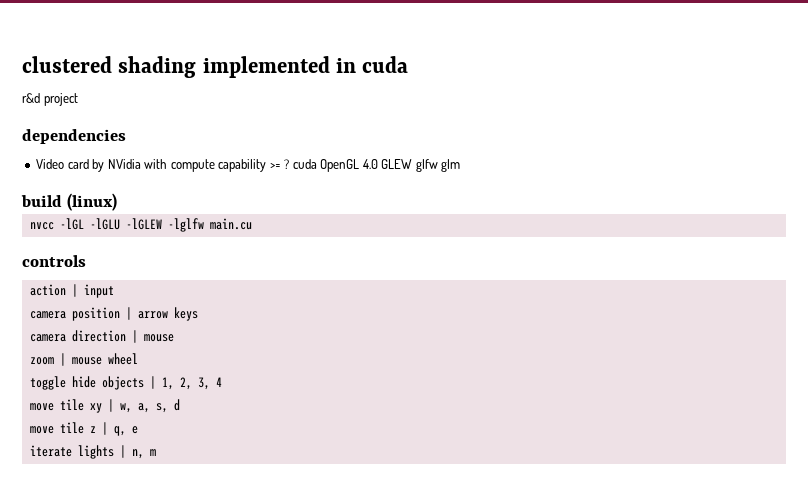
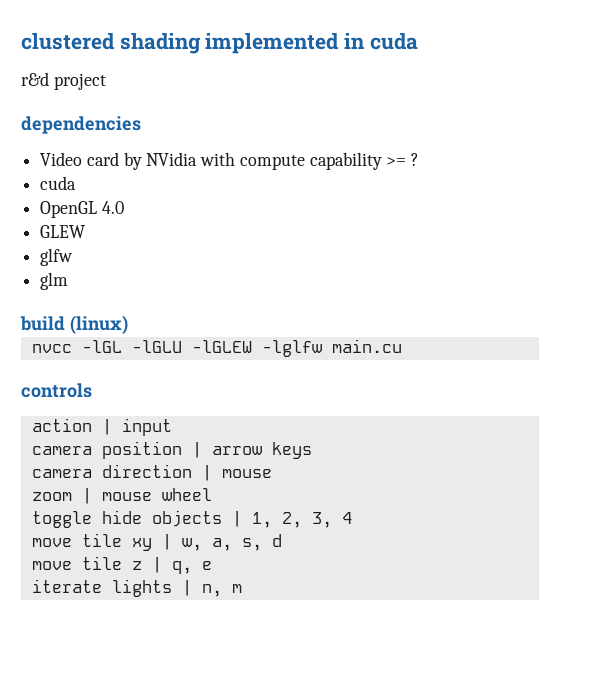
[292,159,317,169] cuda -> [40,176,77,190] // cuda //
(378, 164) none -> (124, 207) //
(413, 164) none -> (86, 231) //
(438, 165) none -> (74, 257) //

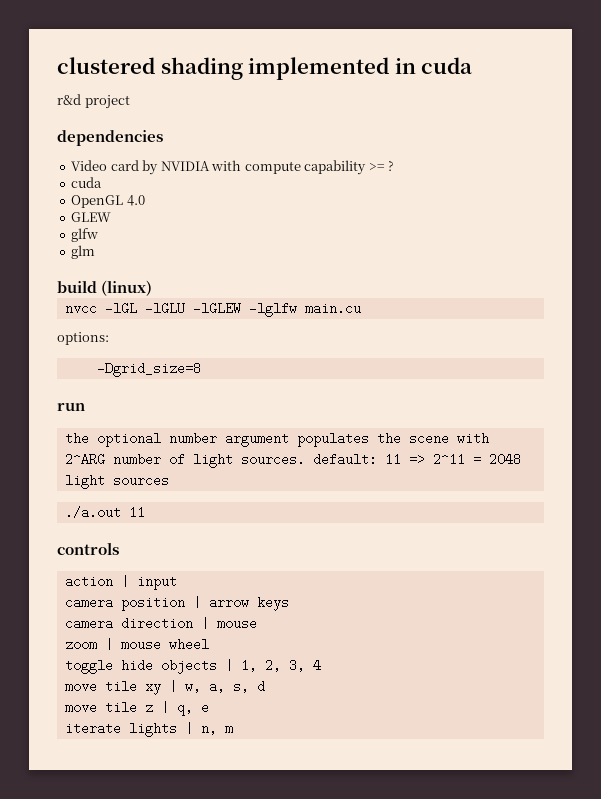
[146,152,198,166] NVidia -> [160,161,210,171] NVIDIA
(402, 346) none -> [57,332,109,345] [96,362,201,377] [57,402,85,411] [64,432,489,447] [64,453,521,468] [64,474,169,489] [64,506,145,519] // options: // -Dgrid_size=8 // run // the optional number argument populates the scene with 2^ARG number of light sources. default: 11 => 2^11 = 2048 light sources // ./a.out 11

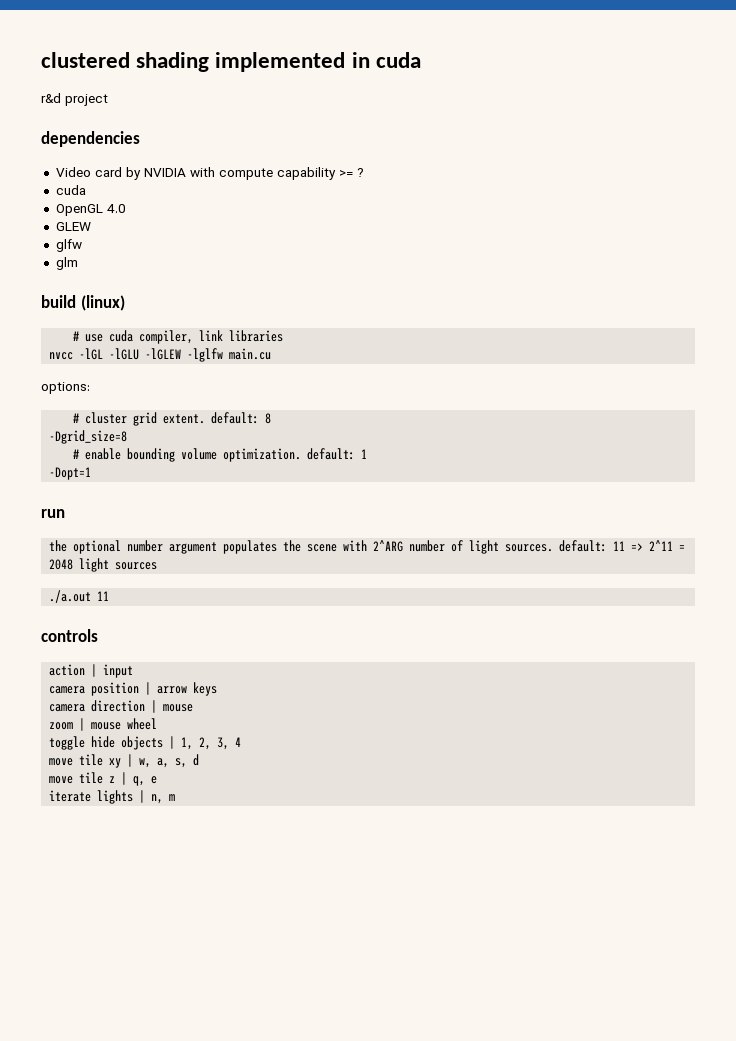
(153, 288) none -> [73,330,284,344] // # use cuda compiler, link libraries
[96,362,201,377] -Dgrid_size=8 -> [73,412,272,426] [49,430,128,444] [73,448,368,462] [49,467,92,480] # cluster grid extent. default: 8 // -Dgrid_size=8 // # enable bounding volume optimization. default: 1 // -Dopt=1

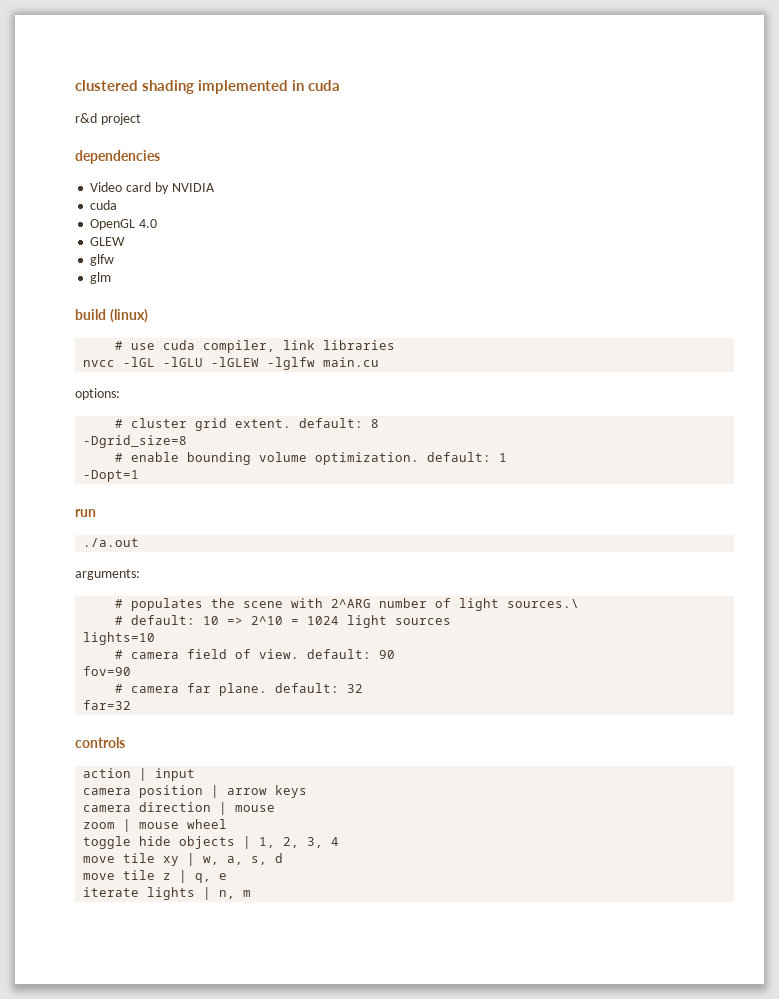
[189,167,364,180] with compute capability >= ? -> (215, 187) none
[49,540,218,554] the optional number argument -> [83,538,140,547] [75,569,140,580] [115,599,124,608] ./a.out // arguments: // #
[505,540,686,552] [49,558,158,572] [49,590,110,603] sources. default: 11 => 2^11 = 2048 light sources // ./a.out 11 -> [507,599,580,608] [115,615,452,628] [83,632,156,645] [115,649,396,659] [83,666,132,676] [115,683,364,696] [83,700,132,710] sources.\ // # default: 10 => 2^10 = 1024 light sources // lights=10 // # camera field of view. default: 90 // fov=90 // # camera far plane. default: 32 // far=32

